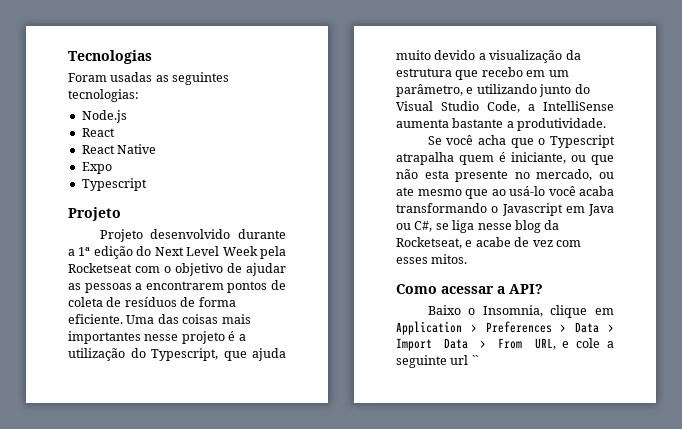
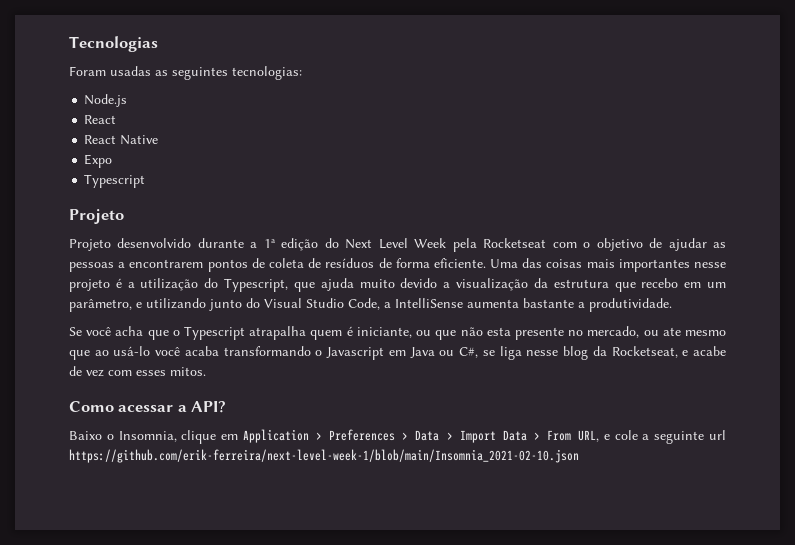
[471,355,478,365] `` -> [69,449,579,463] https://github.com/erik-ferreira/next-level-week-1/blob/main/Insomnia_2021-02-10.json

